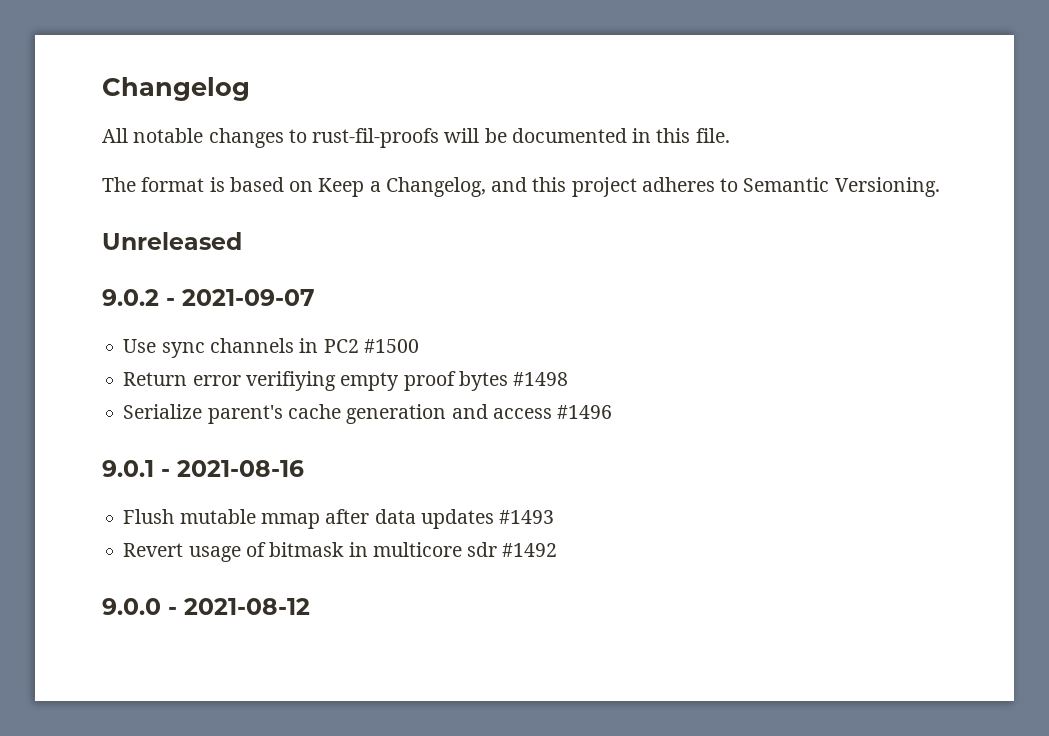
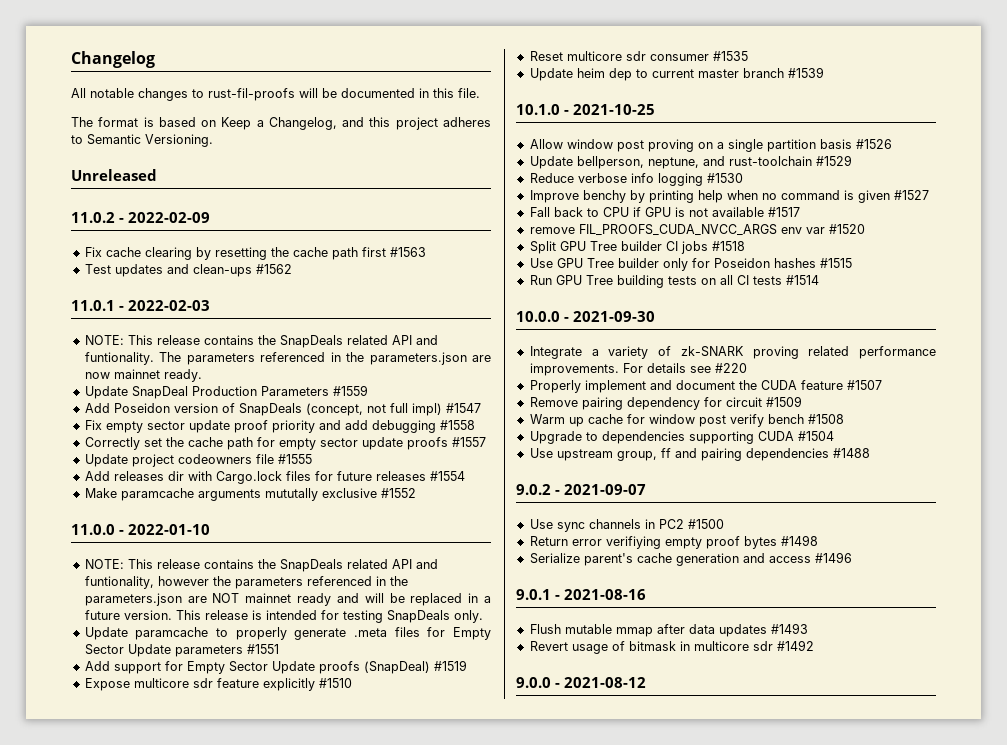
(242, 241) none -> [71,212,211,223] [84,247,426,260] [84,264,292,277] [71,300,211,311] [84,335,438,348] [84,352,491,365] [84,369,202,382] [84,385,368,399] [84,403,481,416] [84,420,475,433] [84,437,486,450] [84,454,312,467] [84,471,465,484] [84,488,416,501] [71,524,211,535] [84,559,438,572] [84,576,408,589] [84,593,491,606] [84,610,483,623] [84,627,491,640] [84,644,279,657] [84,660,467,674] [84,678,352,691] [529,51,748,61] [529,67,824,81] [516,104,656,115] [529,139,892,152] [529,155,852,169] [529,173,743,186] [529,190,929,203] [529,207,800,217] [529,224,865,236] [529,241,745,254] [529,258,852,271] [529,275,819,288] [516,311,656,322] [529,346,936,359] [529,363,747,376] [529,380,882,393] [529,396,802,410] [529,414,844,427] [529,431,834,444] [529,448,870,461] // 11.0.2 - 2022-02-09 // Fix cache clearing by resetting the cache path first #1563 // Test updates and clean-ups #1562 // 11.0.1 - 2022-02-03 // NOTE: This release contains the SnapDeals related API and funtionality. The parameters referenced in the parameters.json are now mainnet ready. // Update SnapDeal Production Parameters #1559 // Add Poseidon version of SnapDeals (concept, not full impl) #1547 // Fix empty sector update proof priority and add debugging #1558 // Correctly set the cache path for empty sector update proofs #1557 // Update project codeowners file #1555 // Add releases dir with Cargo.lock files for future releases #1554 // Make paramcache arguments mututally exclusive #1552 // 11.0.0 - 2022-01-10 // NOTE: This release contains the SnapDeals related API and funtionality, however the parameters referenced in the parameters.json are NOT mainnet ready and will be replaced in a future version. This release is intended for testing SnapDeals only. // Update paramcache to properly generate .meta files for Empty Sector Update parameters #1551 // Add support for Empty Sector Update proofs (SnapDeal) #1519 // Expose multicore sdr feature explicitly #1510 // Reset multicore sdr consumer #1535 // Update heim dep to current master branch #1539 // 10.1.0 - 2021-10-25 // Allow window post proving on a single partition basis #1526 // Update bellperson, neptune, and rust-toolchain #1529 // Reduce verbose info logging #1530 // Improve benchy by printing help when no command is given #1527 // Fall back to CPU if GPU is not available #1517 // remove FIL_PROOFS_CUDA_NVCC_ARGS env var #1520 // Split GPU Tree builder CI jobs #1518 // Use GPU Tree builder only for Poseidon hashes #1515 // Run GPU Tree building tests on all CI tests #1514 // 10.0.0 - 2021-09-30 // Integrate a variety of zk-SNARK proving related performance improvements. For details see #220 // Properly implement and document the CUDA feature #1507 // Remove pairing dependency for circuit #1509 // Warm up cache for window post verify bench #1508 // Upgrade to dependencies supporting CUDA #1504 // Use upstream group, ff and pairing dependencies #1488

